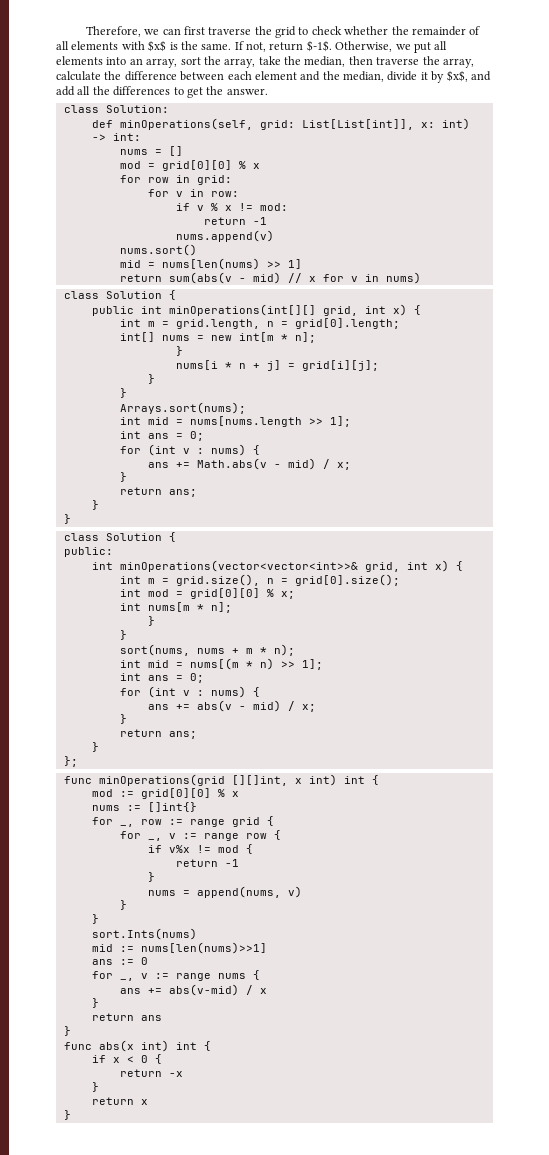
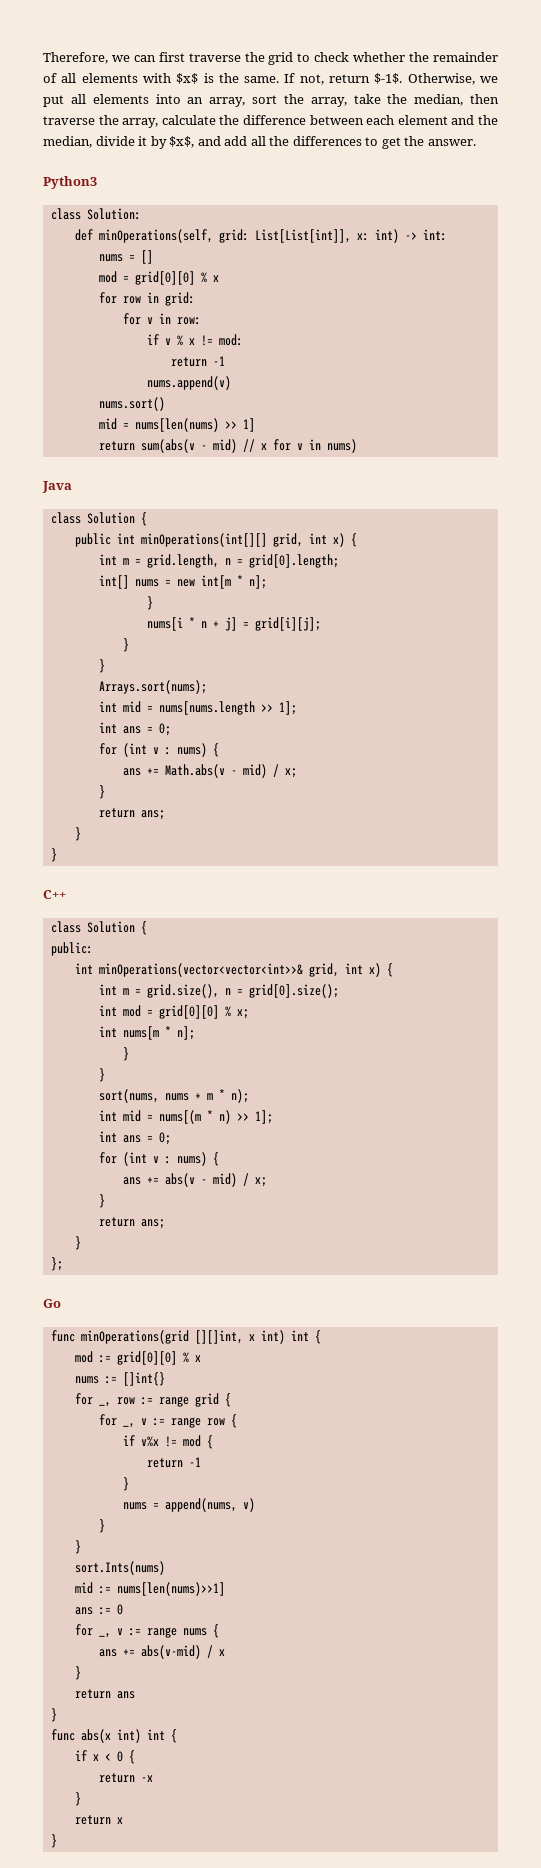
(268, 91) none -> [43,176,97,189] // Python3
(421, 278) none -> [42,481,72,493] // Java
(71, 519) none -> [43,890,66,899] // C++
(78, 761) none -> [43,1299,61,1308] // Go

